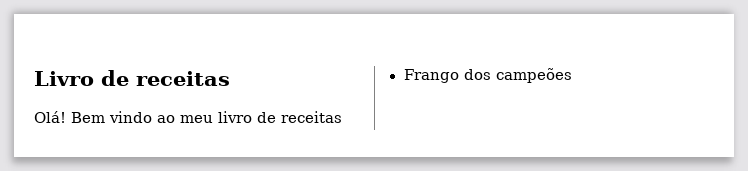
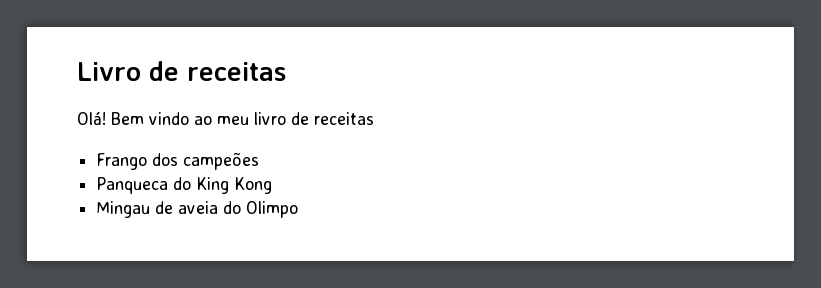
(572, 75) none -> [96,177,273,194] [96,201,299,218] // Panqueca do King Kong // Mingau de aveia do Olimpo

